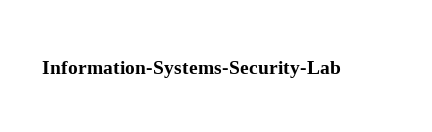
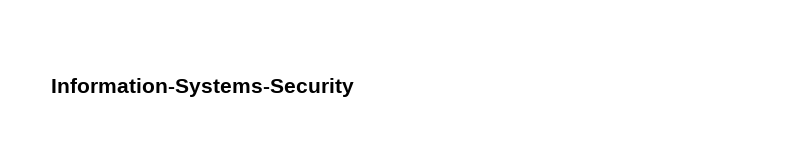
[42,61,341,78] Information-Systems-Security-Lab -> [51,78,354,97] Information-Systems-Security

